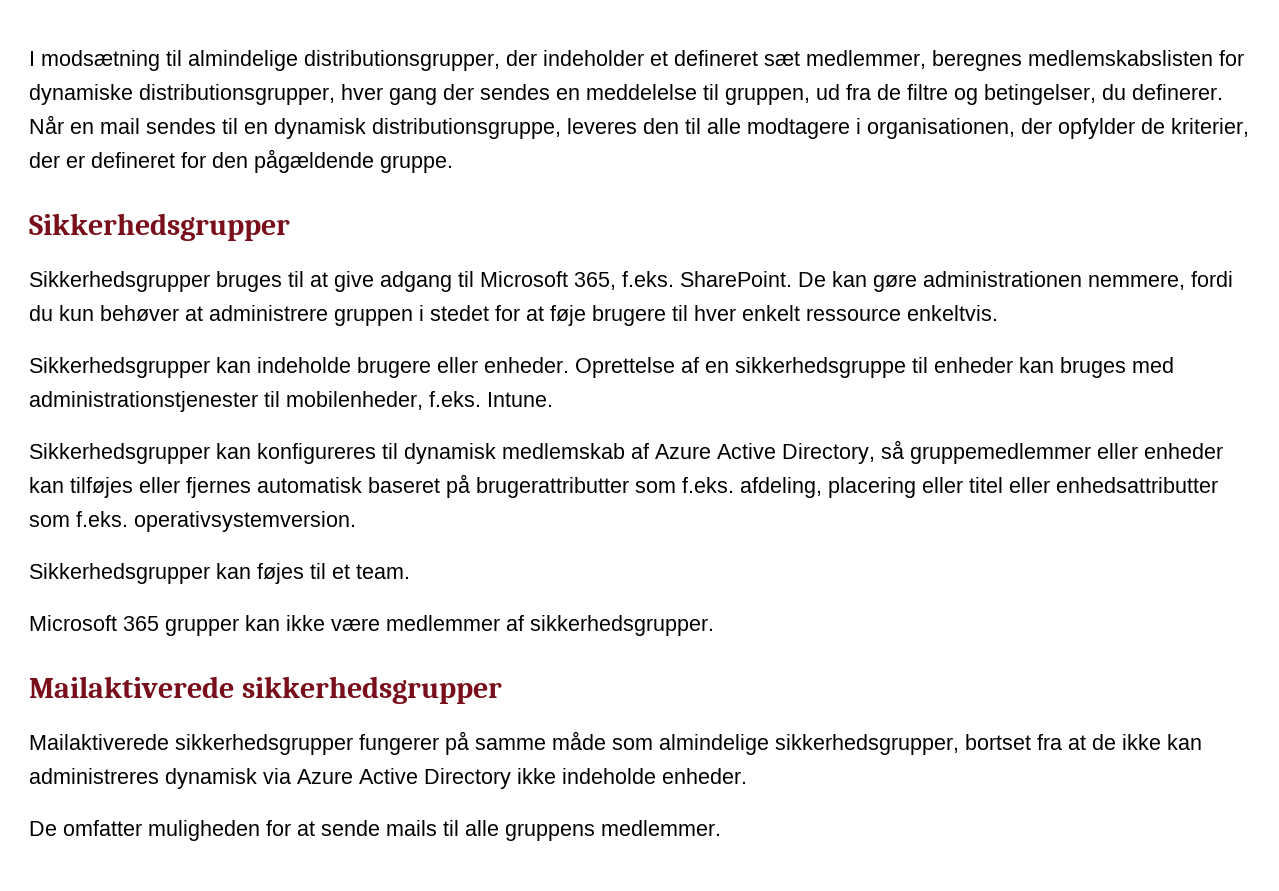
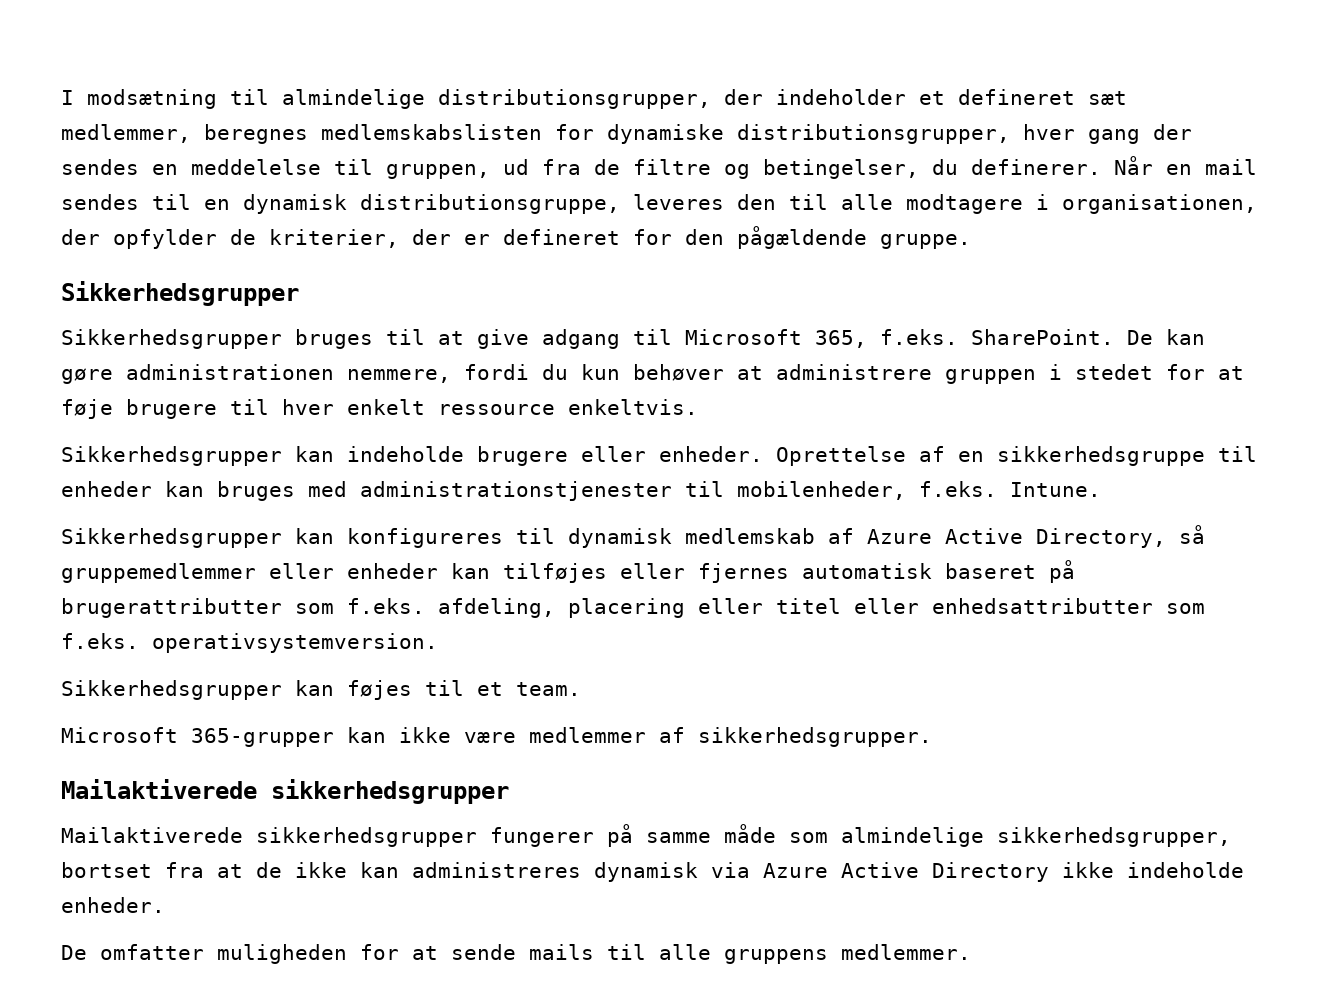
[123,616,239,636] 365 grupper -> [191,728,334,747] 365-grupper

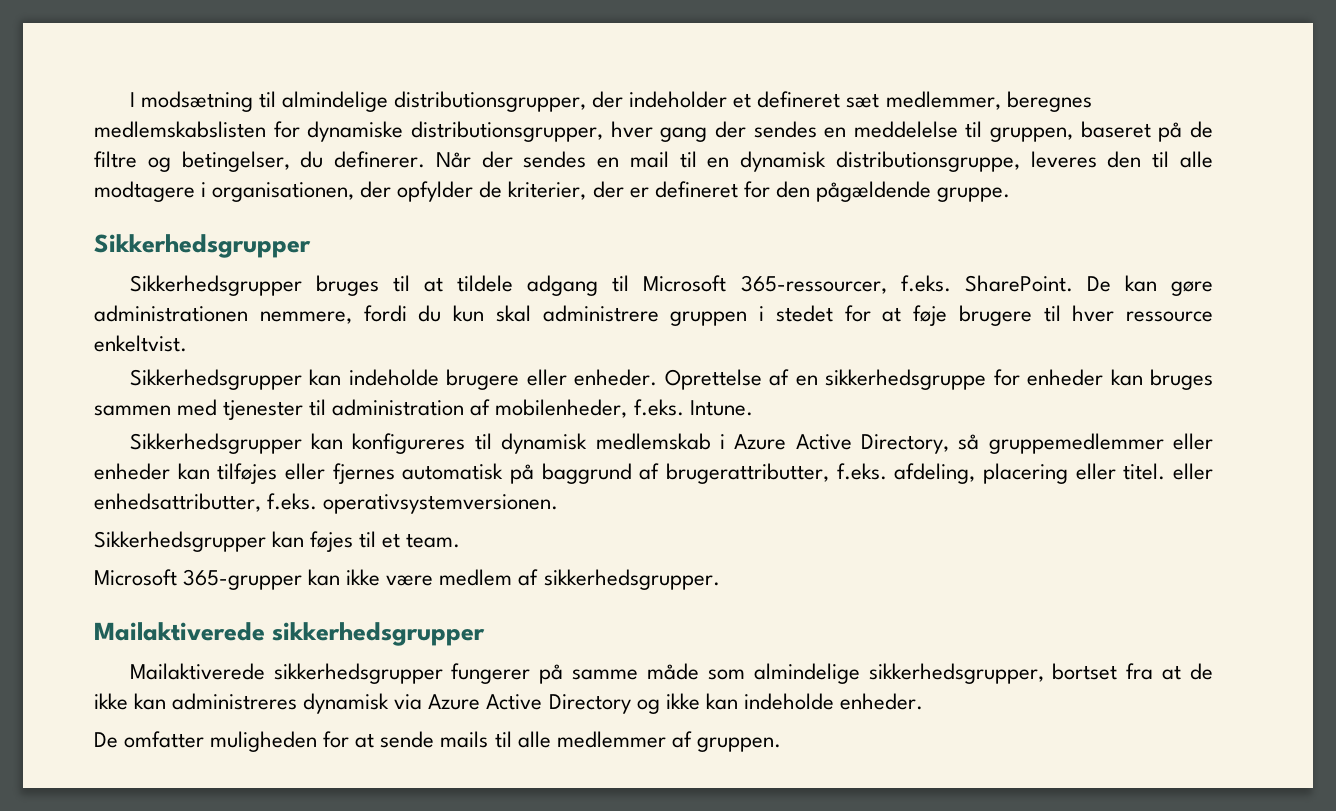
[503,159,581,175] ud fra -> [1080,121,1183,142] baseret på
(1153, 165) none -> [481,151,587,168] der sendes
[61,194,139,210] sendes -> (669, 159) none
[477,329,529,349] give -> [457,275,514,292] tildele
[815,330,867,348] 365, -> [740,275,887,294] 365-ressourcer,
[633,364,763,381] behøver at -> [495,305,531,322] skal
[347,399,698,415] enkelt ressource enkeltvis. -> [1126,311,1213,322] [94,335,187,352] ressource enkeltvist.
[1218,446,1257,462] til -> [993,369,1020,386] for
[308,481,724,501] med administrationstjenester til -> [94,399,491,420] sammen med tjenester til administration af
[828,528,854,544] af -> [719,434,725,449] i
[945,560,1075,583] [61,598,1205,618] [61,633,438,653] baseret på brugerattributter som f.eks. afdeling, placering eller titel eller enhedsattributter som f.eks. operativsystemversion. -> [510,463,1213,484] [94,493,559,514] på baggrund af brugerattributter, f.eks. afdeling, placering eller titel. eller enhedsattributter, f.eks. operativsystemversionen.
[529,727,646,743] medlemmer -> [439,569,513,586] medlem
[1062,862,1114,878] ikke -> [636,693,738,714] og ikke kan
[724,944,971,964] gruppens medlemmer. -> [556,731,781,752] medlemmer af gruppen.

